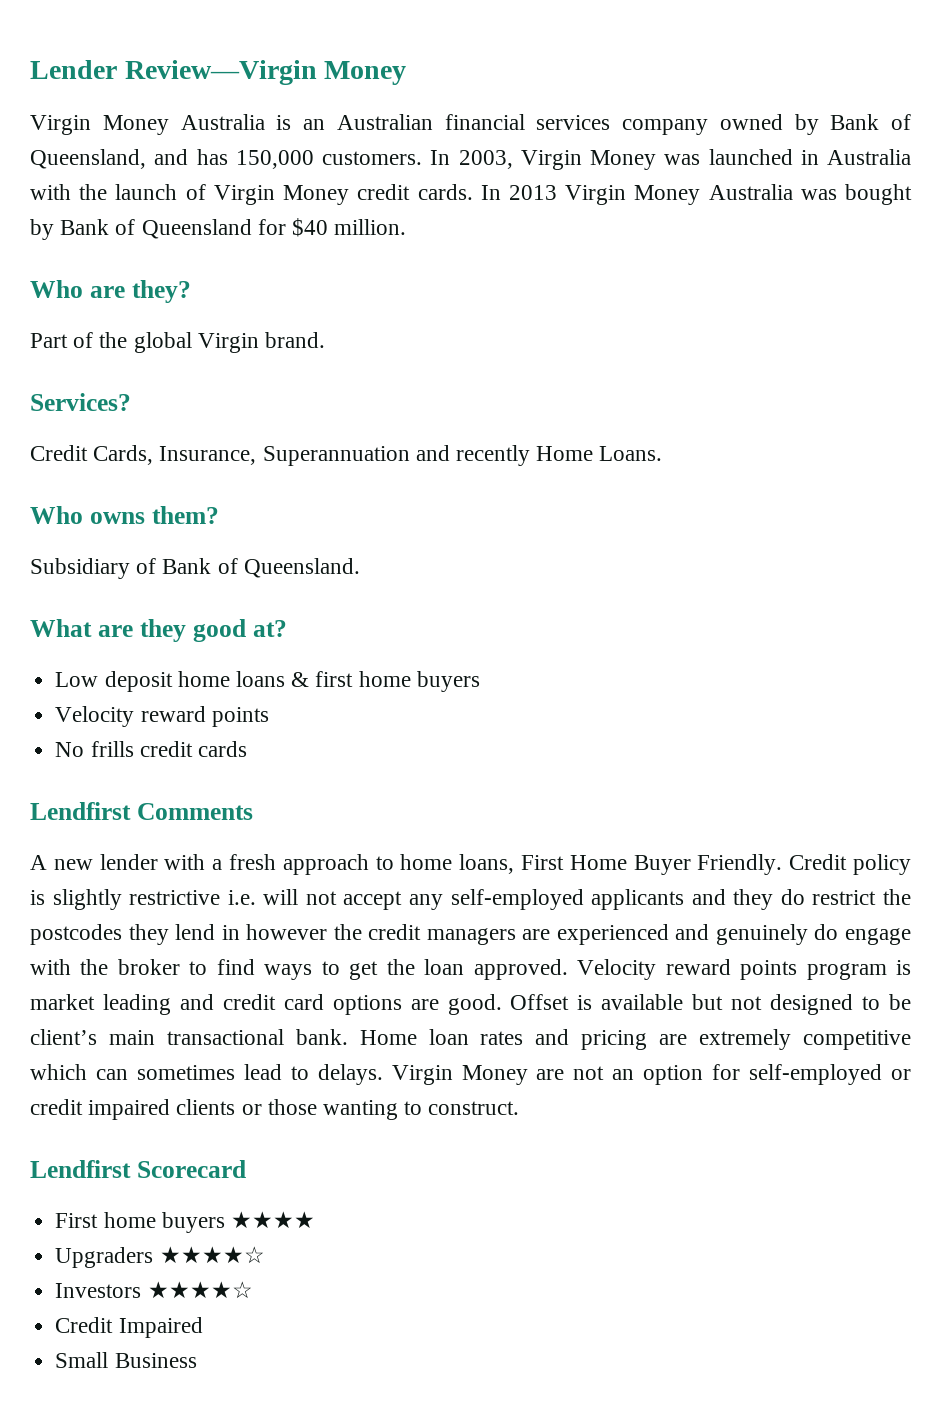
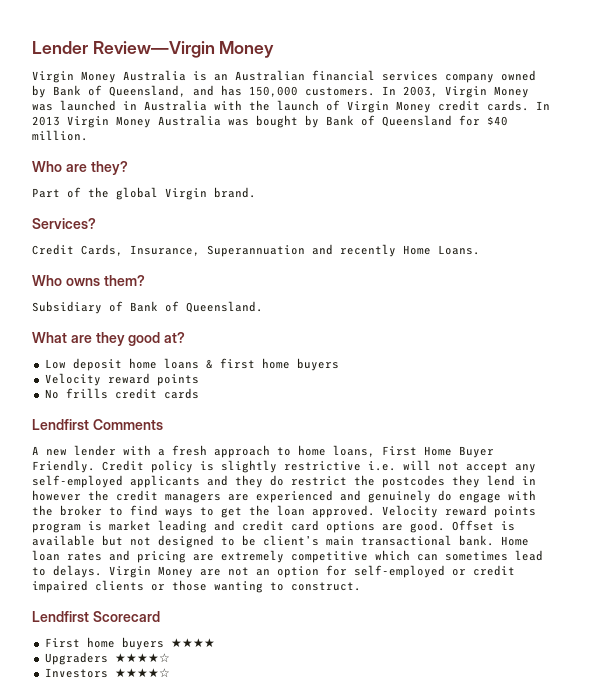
[55,1317,203,1338] [55,1352,197,1368] // Credit Impaired // Small Business -> (170, 673) none

